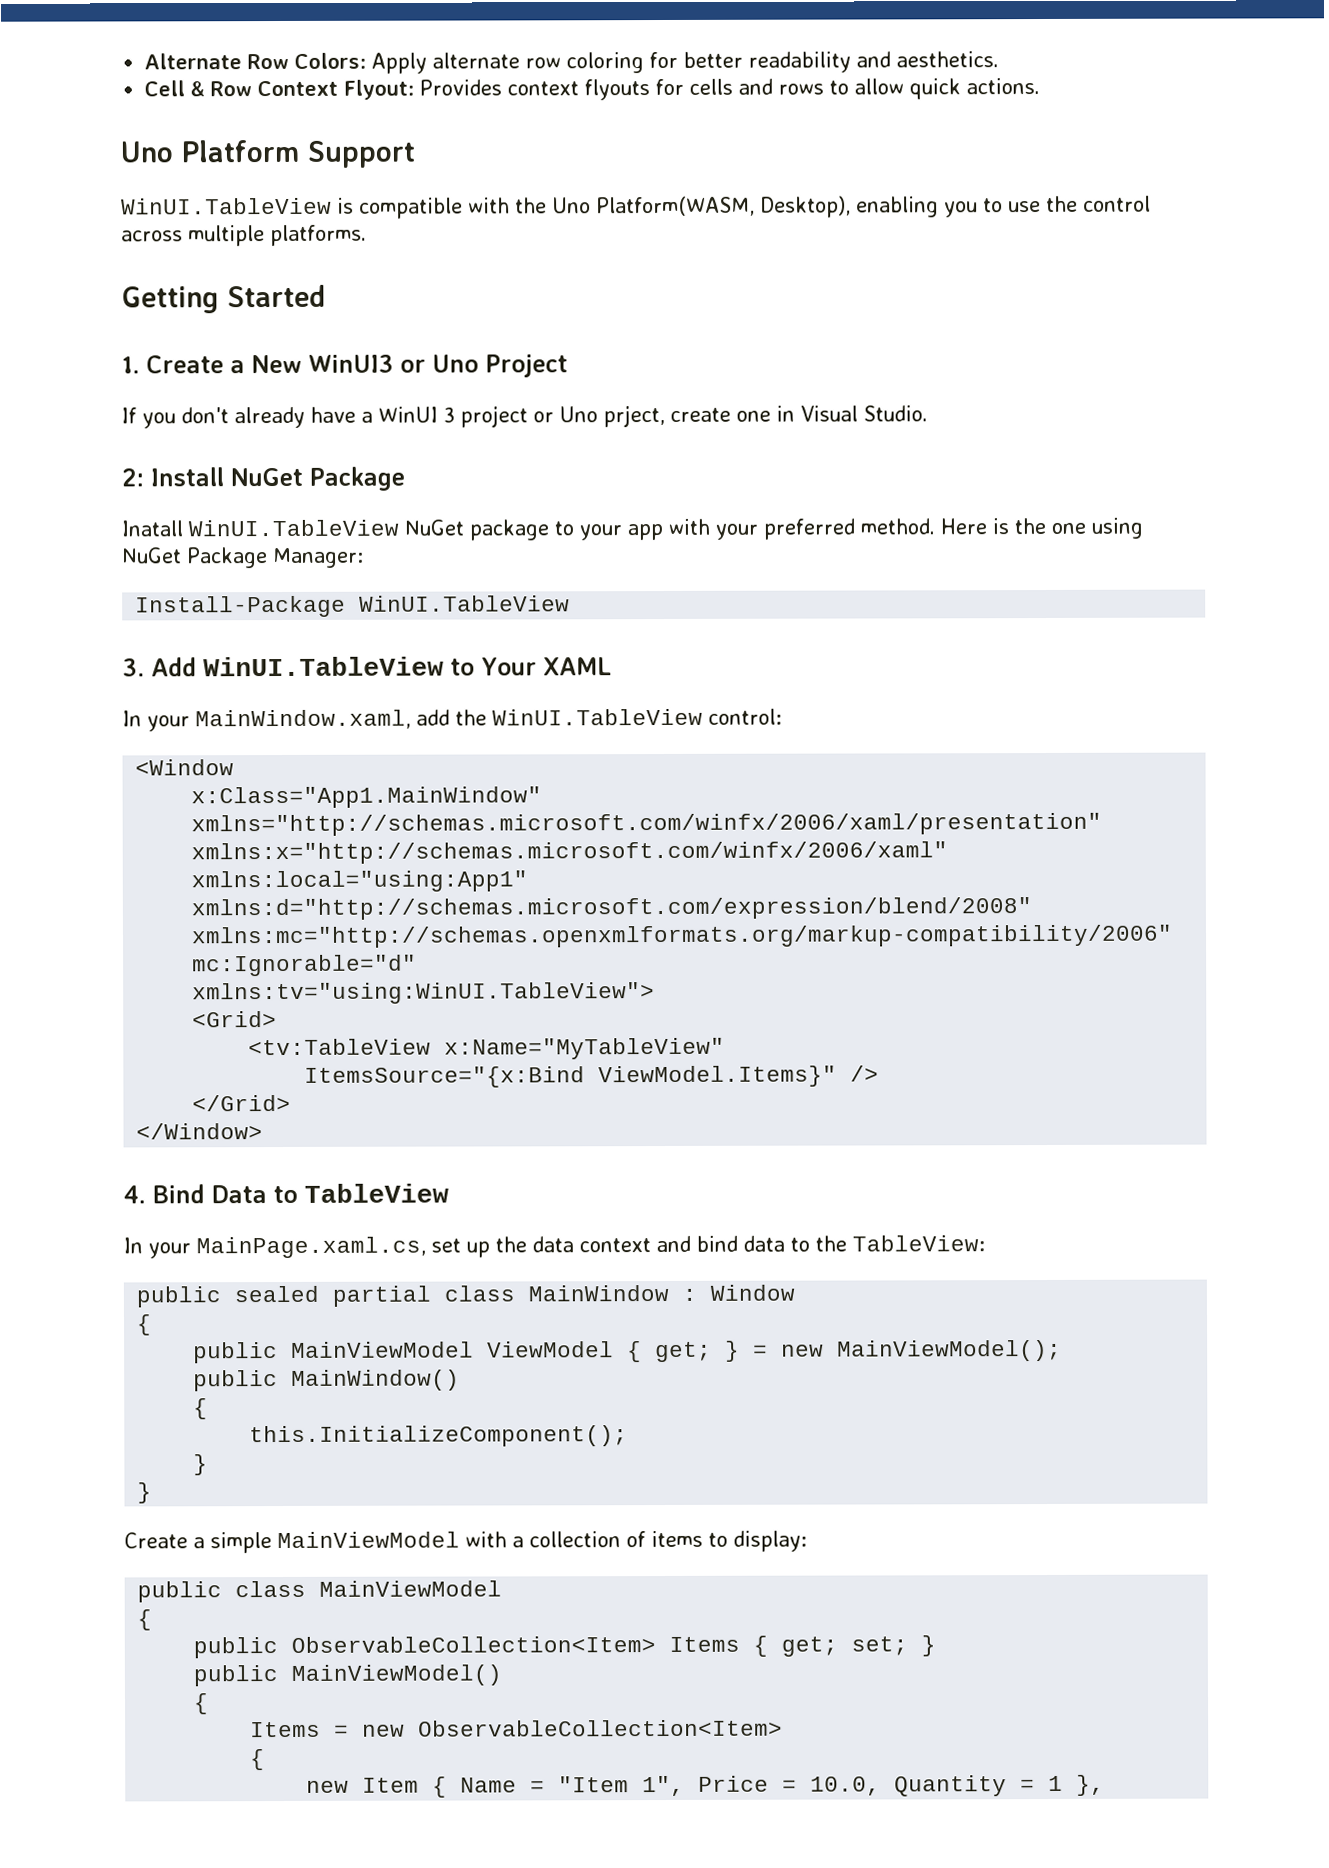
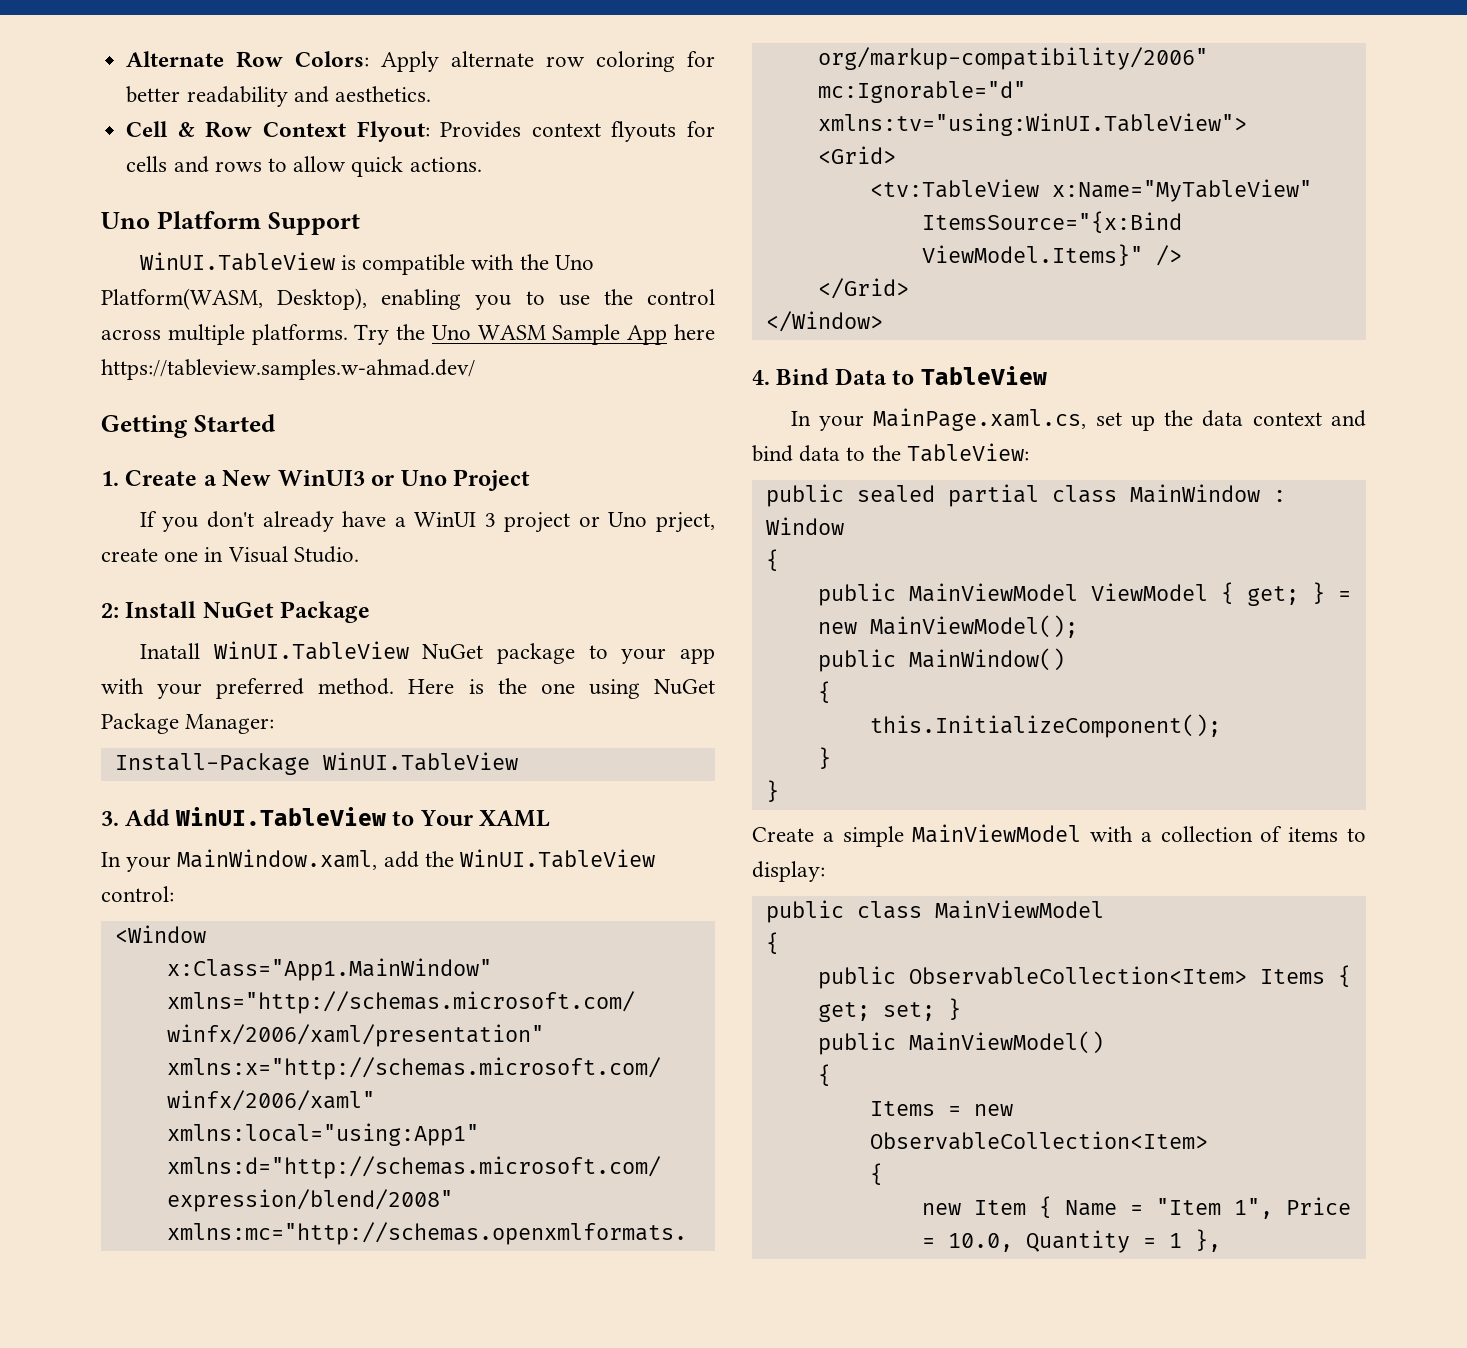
(367, 235) none -> [354,324,715,345] [101,359,475,380] Try the Uno WASM Sample App here https://tableview.samples.w-ahmad.dev/

